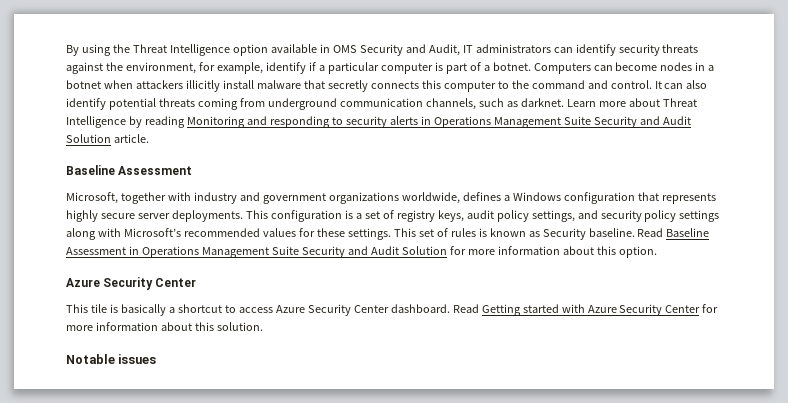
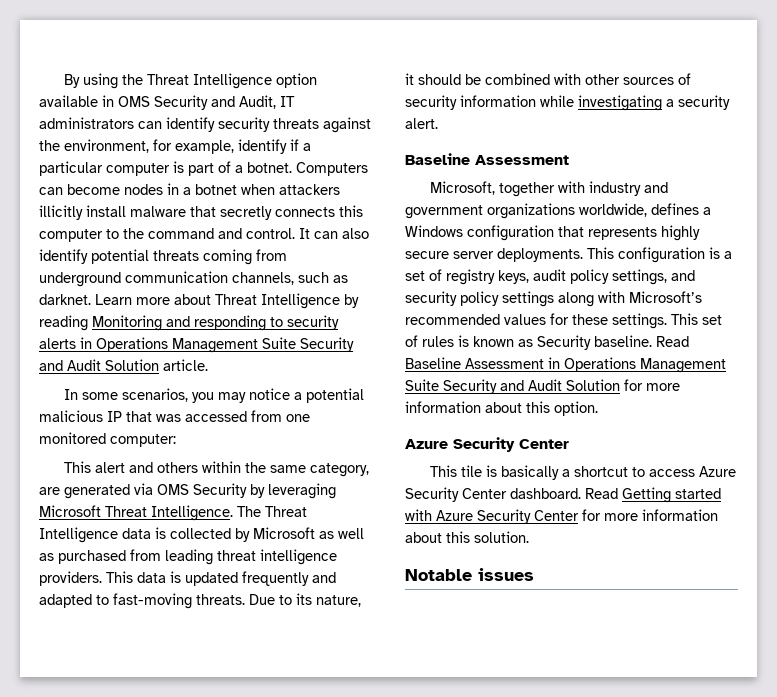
(149, 138) none -> [64,388,365,403] [39,410,310,422] [39,432,176,447] [64,461,370,477] [39,483,336,499] [39,505,307,521] [39,527,364,543] [39,549,337,565] [39,571,336,586] [39,593,361,609] [405,73,691,85] [405,95,730,111] [405,118,438,129] // In some scenarios, you may notice a potential malicious IP that was accessed from one monitored computer: // This alert and others within the same category, are generated via OMS Security by leveraging Microsoft Threat Intelligence. The Threat Intelligence data is collected by Microsoft as well as purchased from leading threat intelligence providers. This data is updated frequently and adapted to fast-moving threats. Due to its nature, it should be combined with other sources of security information while investigating a security alert.

